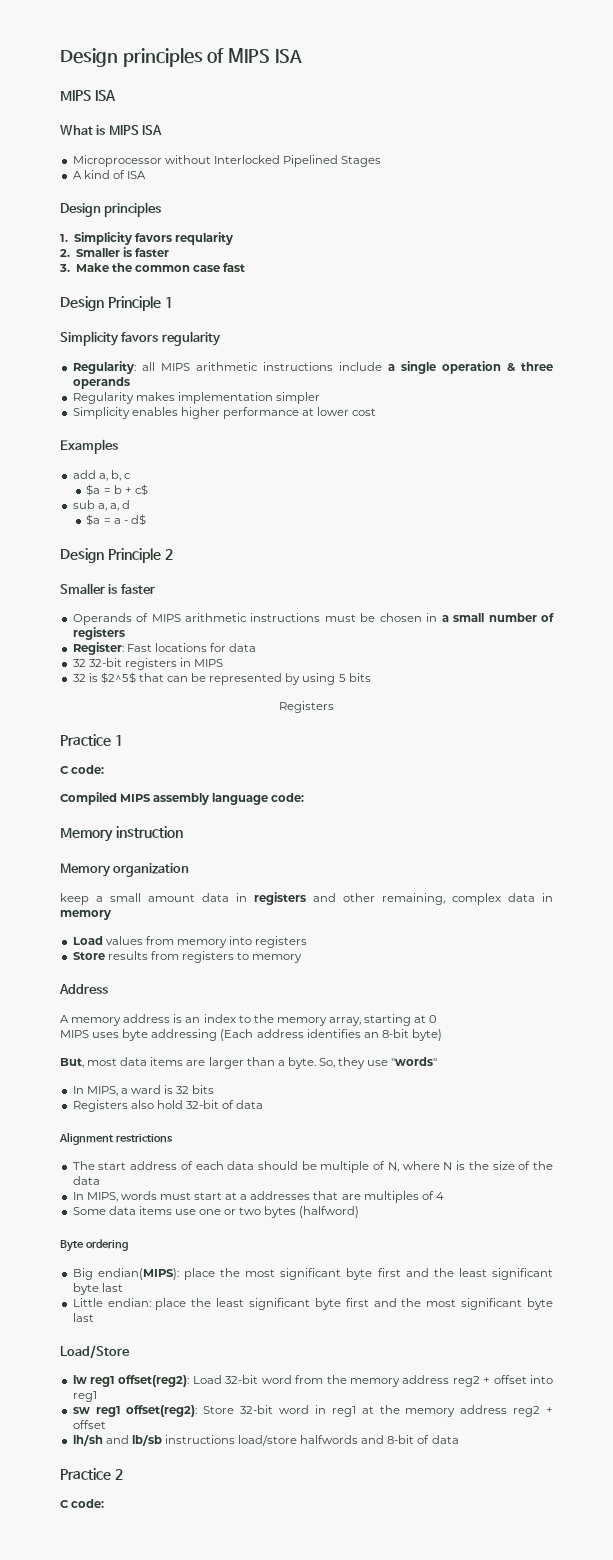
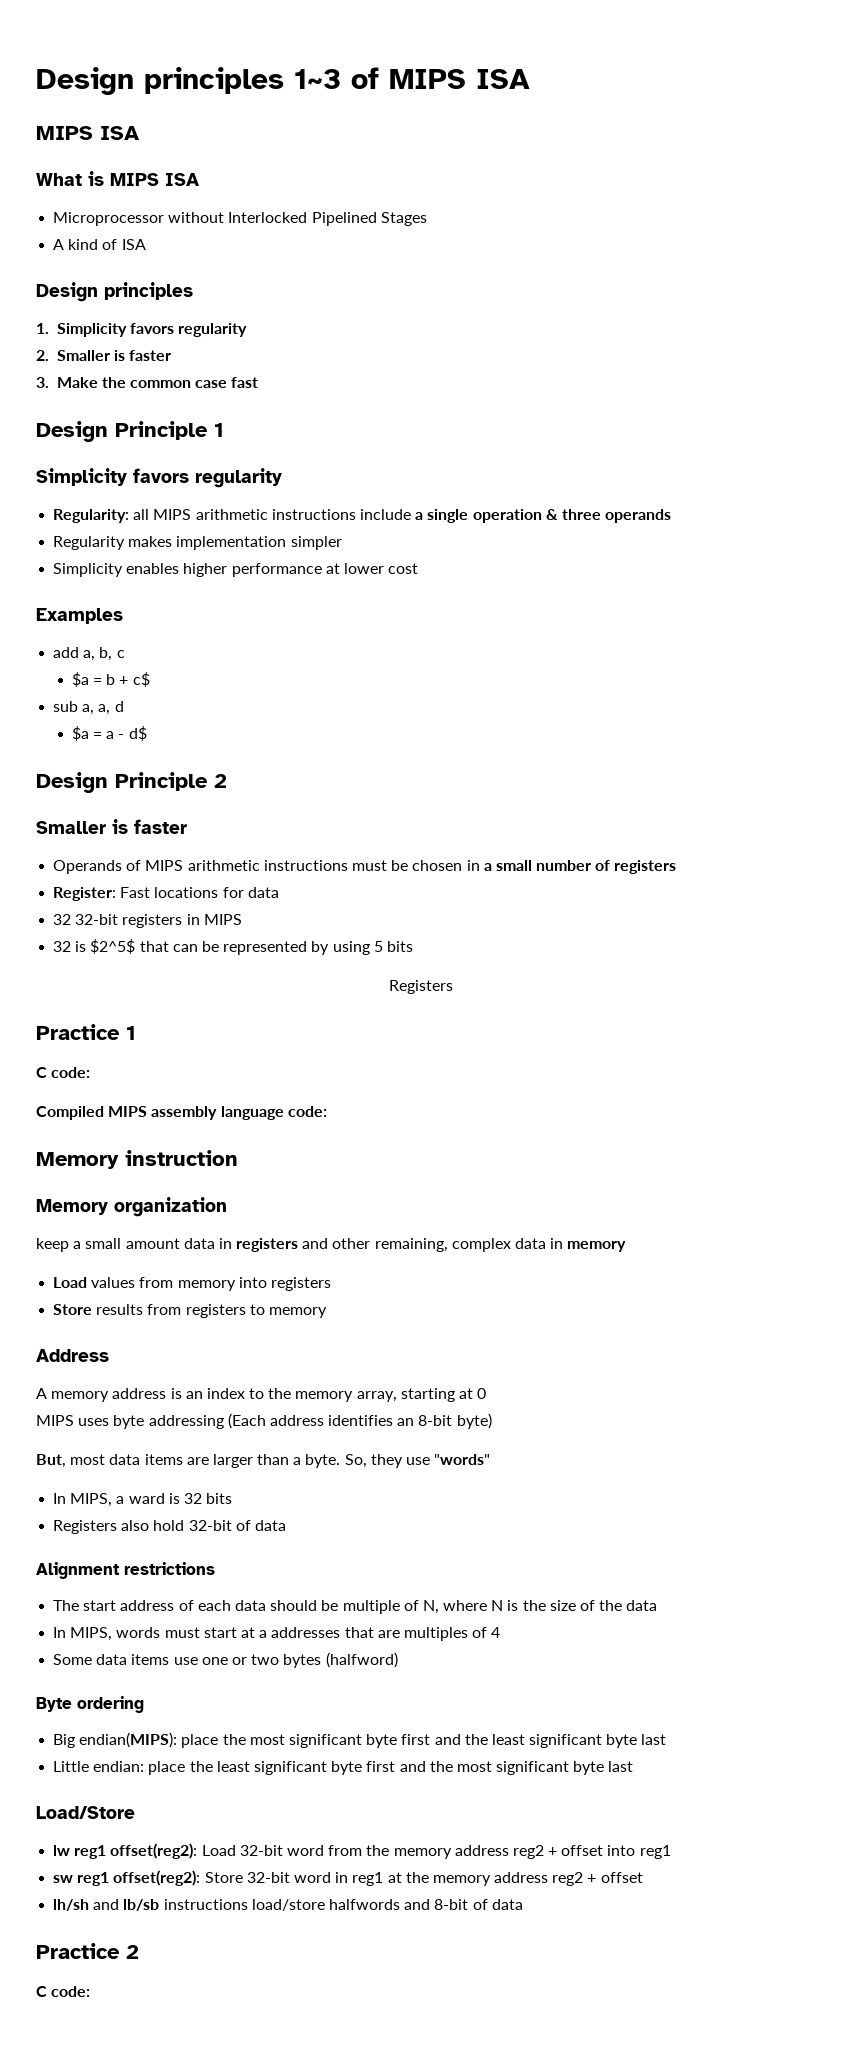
[60,48,203,67] Design principles -> [36,67,341,95] Design principles 1~3
[175,232,234,245] reqularity -> [178,323,248,337] regularity

